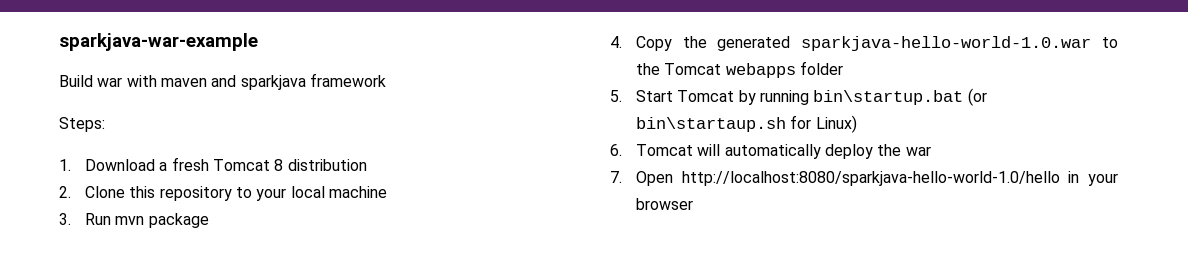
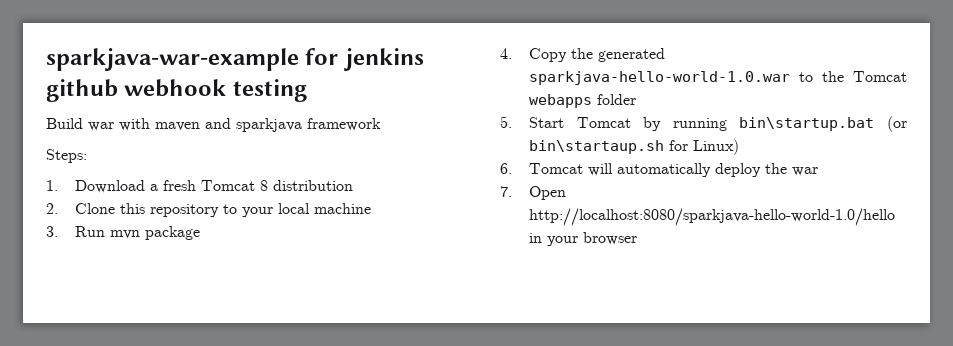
(258, 42) none -> [305,48,424,71] [46,79,307,102] for jenkins github webhook testing

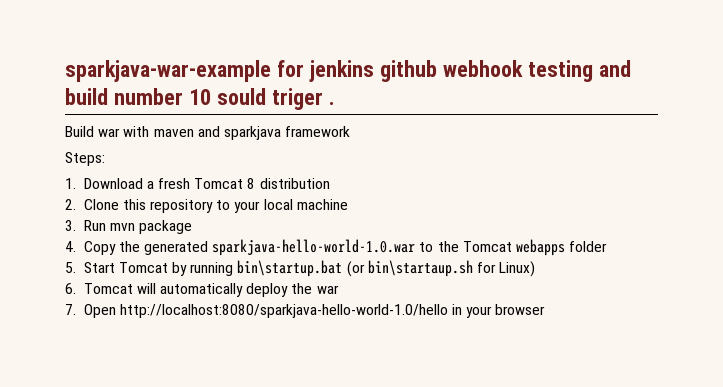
(307, 90) none -> [598,60,631,77] [65,88,335,110] and build number 10 sould triger .

